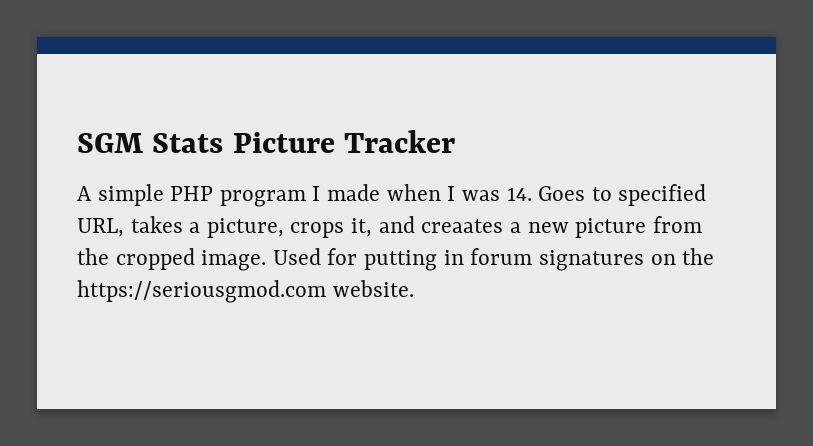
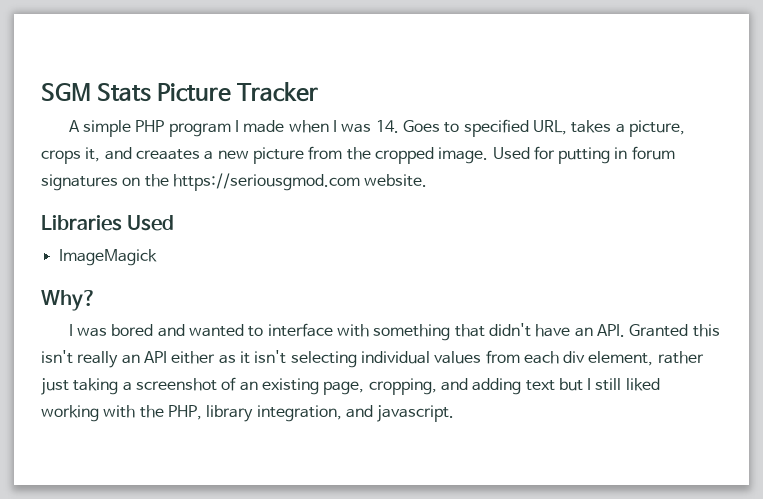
(414, 288) none -> [41,215,175,231] [58,249,157,266] [41,290,96,311] [68,323,720,341] [41,350,704,368] [41,377,660,395] [41,405,455,422] // Libraries Used // ImageMagick // Why? // I was bored and wanted to interface with something that didn't have an API. Granted this isn't really an API either as it isn't selecting individual values from each div element, rather just taking a screenshot of an existing page, cropping, and adding text but I still liked working with the PHP, library integration, and javascript.

